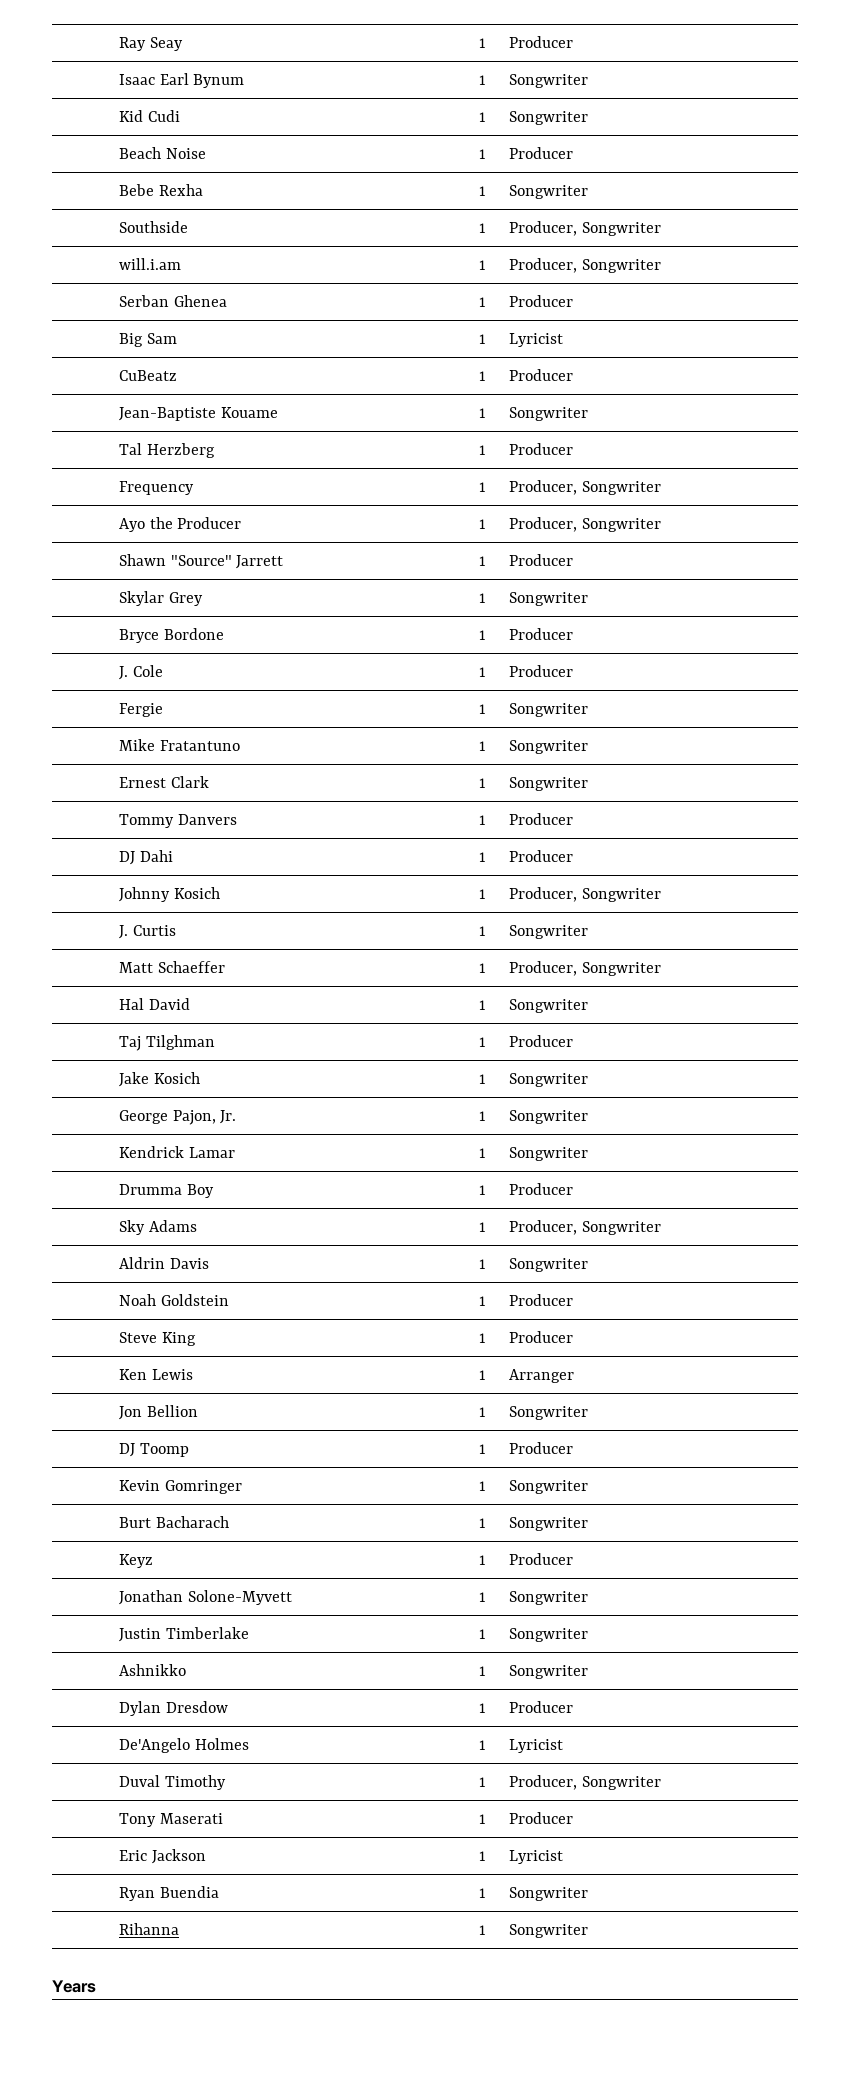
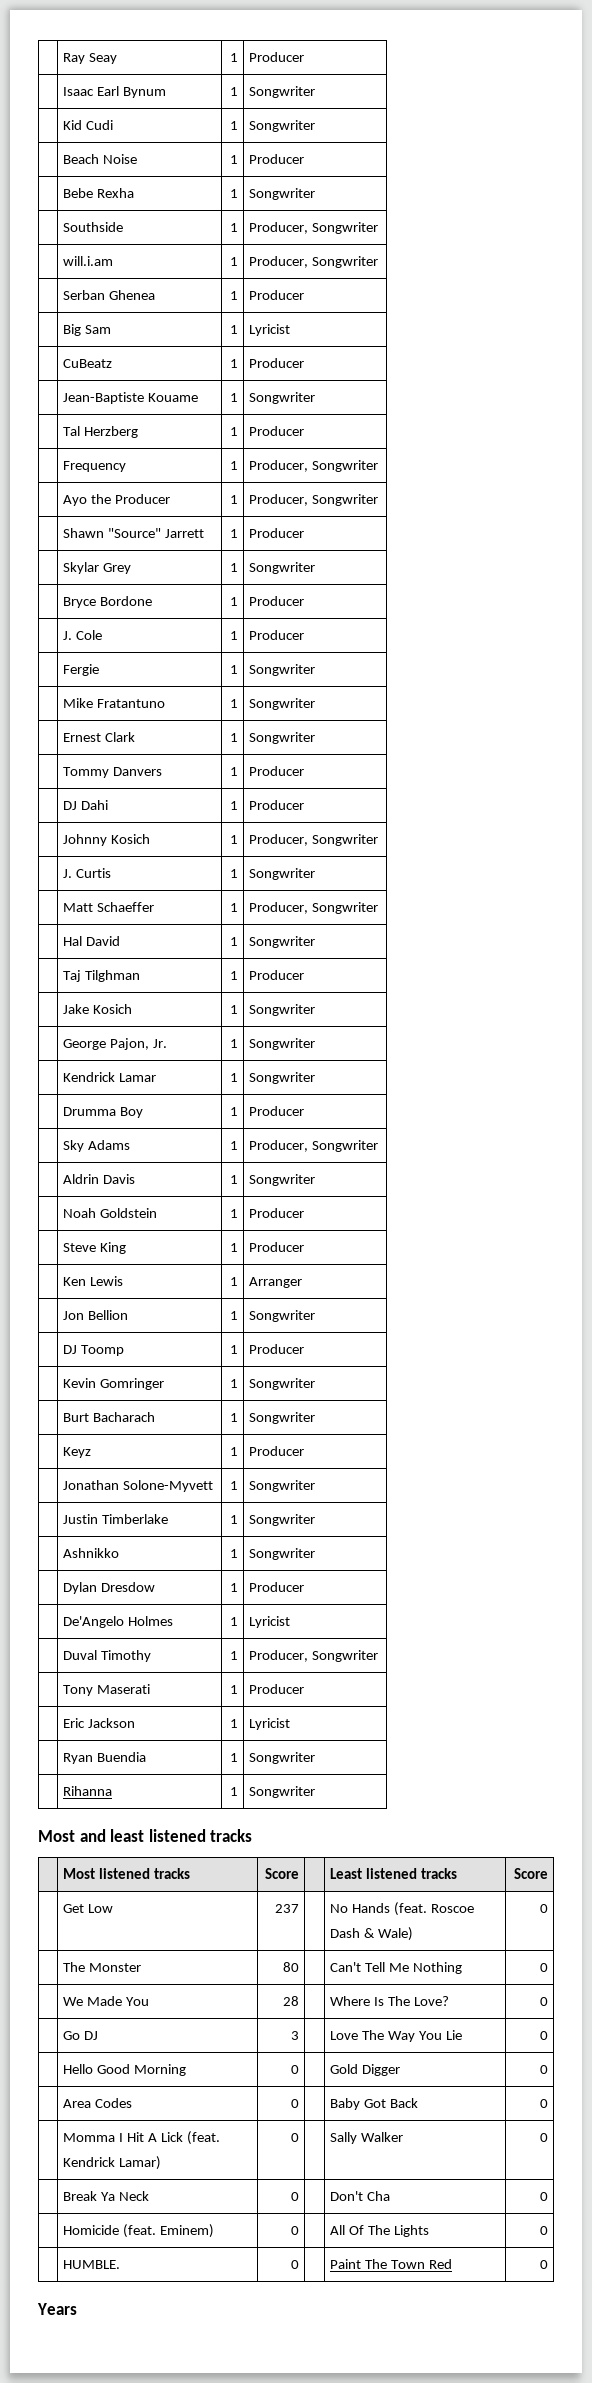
(589, 1931) none -> [38,1829,253,1842] [63,1868,190,1879] [264,1868,299,1879] [330,1868,457,1879] [513,1868,548,1879] [63,1904,114,1913] [274,1904,299,1913] [330,1902,474,1916] [330,1927,413,1941] [539,1904,548,1913] [63,1962,142,1972] [282,1962,299,1972] [330,1962,462,1974] [539,1963,548,1972] [63,1996,149,2006] [282,1996,299,2006] [330,1996,449,2006] [539,1997,548,2006] [63,2031,99,2040] [290,2031,299,2040] [330,2030,462,2042] [539,2031,548,2040] [63,2064,186,2076] [290,2065,299,2074] [330,2064,401,2076] [539,2065,548,2074] [63,2098,133,2108] [290,2099,299,2108] [330,2098,418,2110] [539,2099,548,2108] [63,2131,220,2145] [63,2156,162,2170] [290,2133,299,2142] [330,2132,404,2144] [539,2133,548,2142] [63,2191,149,2201] [290,2192,299,2201] [330,2191,391,2201] [539,2192,548,2201] [63,2224,214,2238] [290,2226,299,2235] [330,2225,429,2237] [539,2226,548,2235] [63,2260,121,2269] [290,2260,299,2269] [330,2259,452,2269] [539,2260,548,2269] // Most and least listened tracks // | Most listened tracks | Score | | Least listened tracks | Score // | Get Low | 237 | | No Hands (feat. Roscoe Dash & Wale) | 0 // | The Monster | 80 | | Can't Tell Me Nothing | 0 // | We Made You | 28 | | Where Is The Love? | 0 // | Go DJ | 3 | | Love The Way You Lie | 0 // | Hello Good Morning | 0 | | Gold Digger | 0 // | Area Codes | 0 | | Baby Got Back | 0 // | Momma I Hit A Lick (feat. Kendrick Lamar) | 0 | | Sally Walker | 0 // | Break Ya Neck | 0 | | Don't Cha | 0 // | Homicide (feat. Eminem) | 0 | | All Of The Lights | 0 // | HUMBLE. | 0 | | Paint The Town Red | 0

